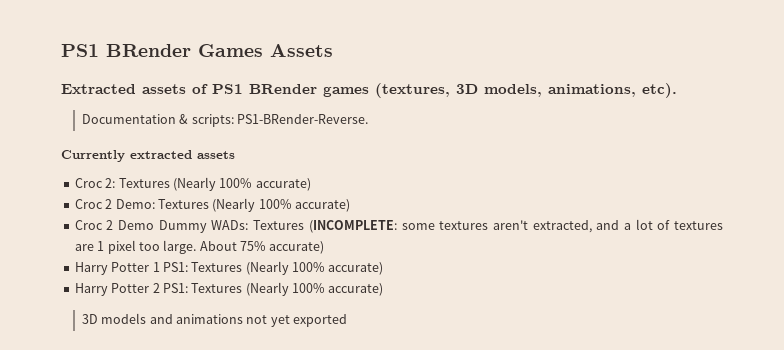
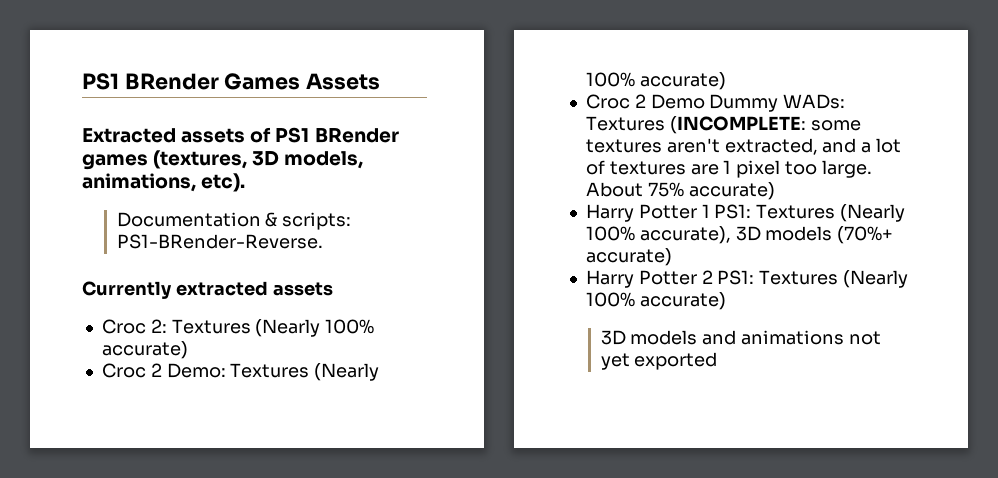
(325, 267) none -> [639,226,894,244] accurate), 3D models (70%+

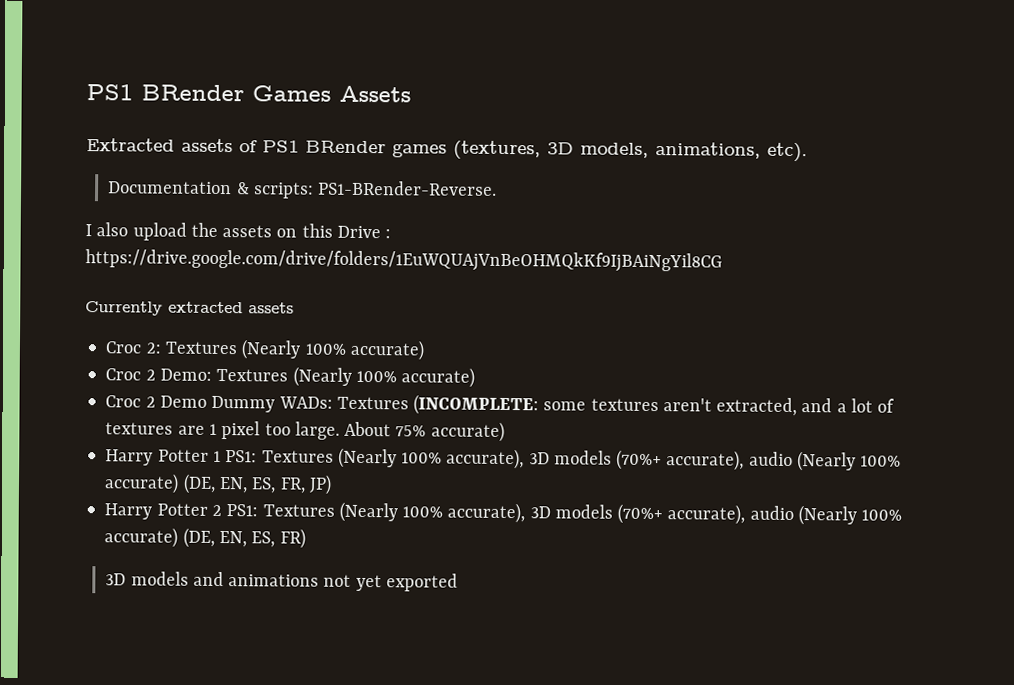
(323, 241) none -> [85,222,392,241] [85,249,723,273] // I also upload the assets on this Drive : https://drive.google.com/drive/folders/1EuWQUAjVnBeOHMQkKf9IjBAiNgYil8CG
[585,248,672,266] accurate) -> [666,450,902,472] [104,473,332,495] accurate), audio (Nearly 100% accurate) (DE, EN, ES, FR, JP)
[639,292,726,310] accurate) -> [447,502,903,526] [104,527,306,549] accurate), 3D models (70%+ accurate), audio (Nearly 100% accurate) (DE, EN, ES, FR)

